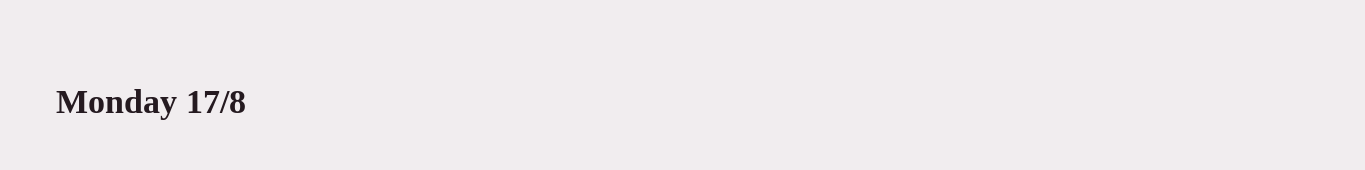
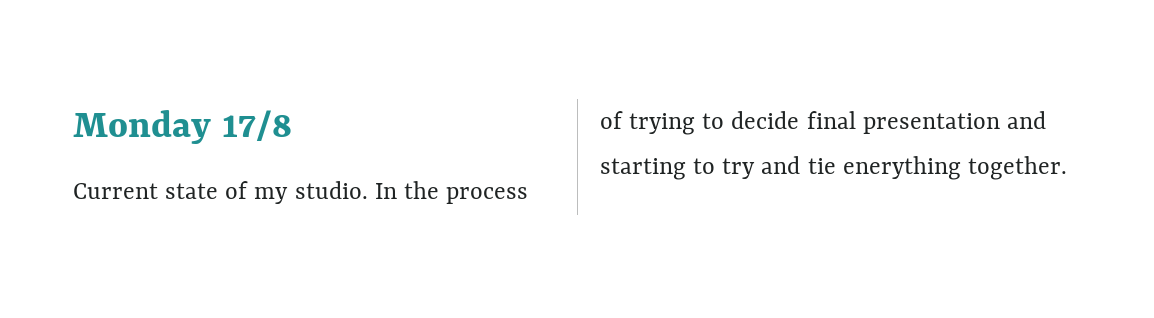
(247, 102) none -> [73,181,529,204] [600,111,1046,135] [600,156,1067,180] // Current state of my studio. In the process of trying to decide final presentation and starting to try and tie enerything together.

